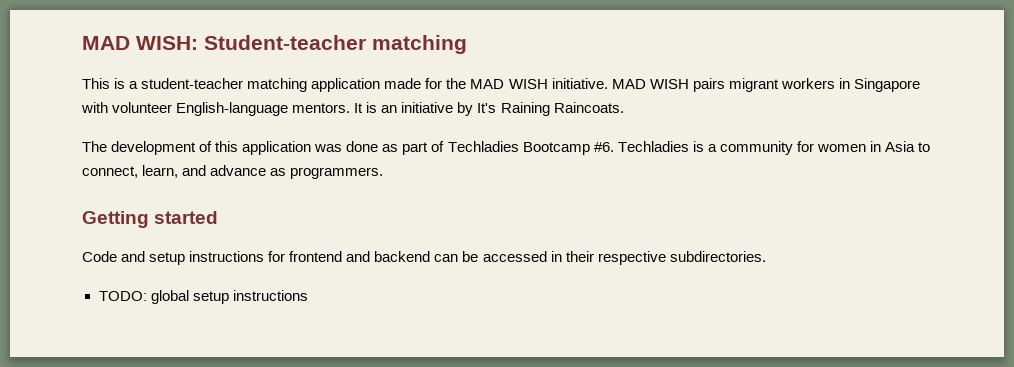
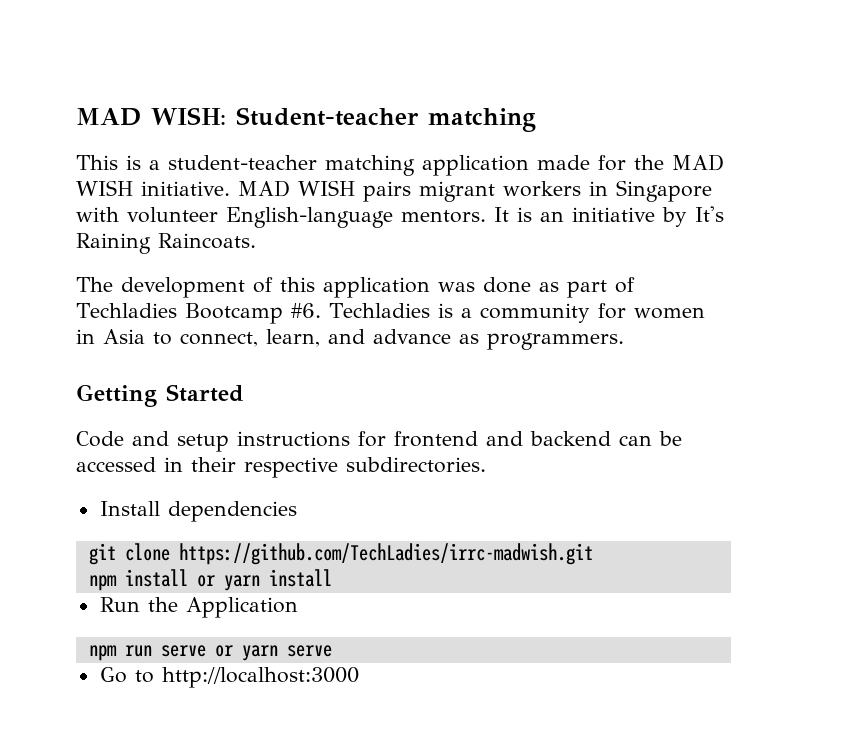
[154,211,219,224] started -> [166,384,244,402] Started
[98,290,308,304] TODO: global setup instructions -> [99,501,297,522] [88,543,593,565] [88,569,332,591] [99,597,298,618] [88,645,332,661] [99,667,359,688] Install dependencies // git clone https://github.com/TechLadies/irrc-madwish.git // npm install or yarn install // Run the Application // npm run serve or yarn serve // Go to http://localhost:3000

